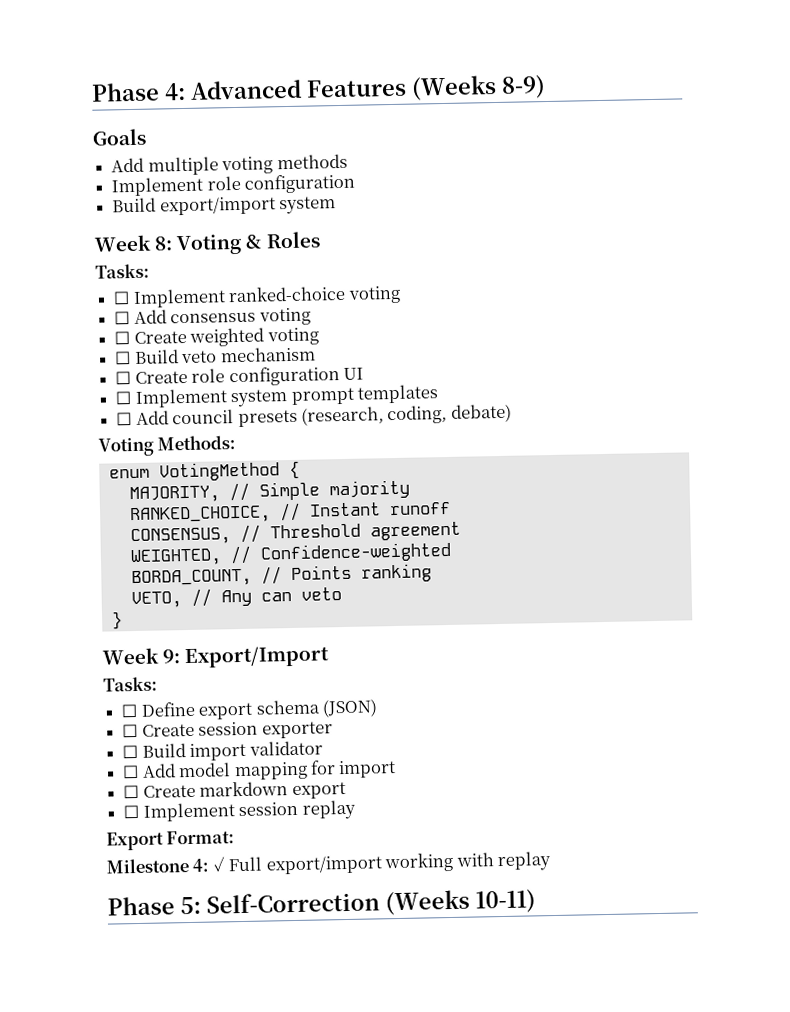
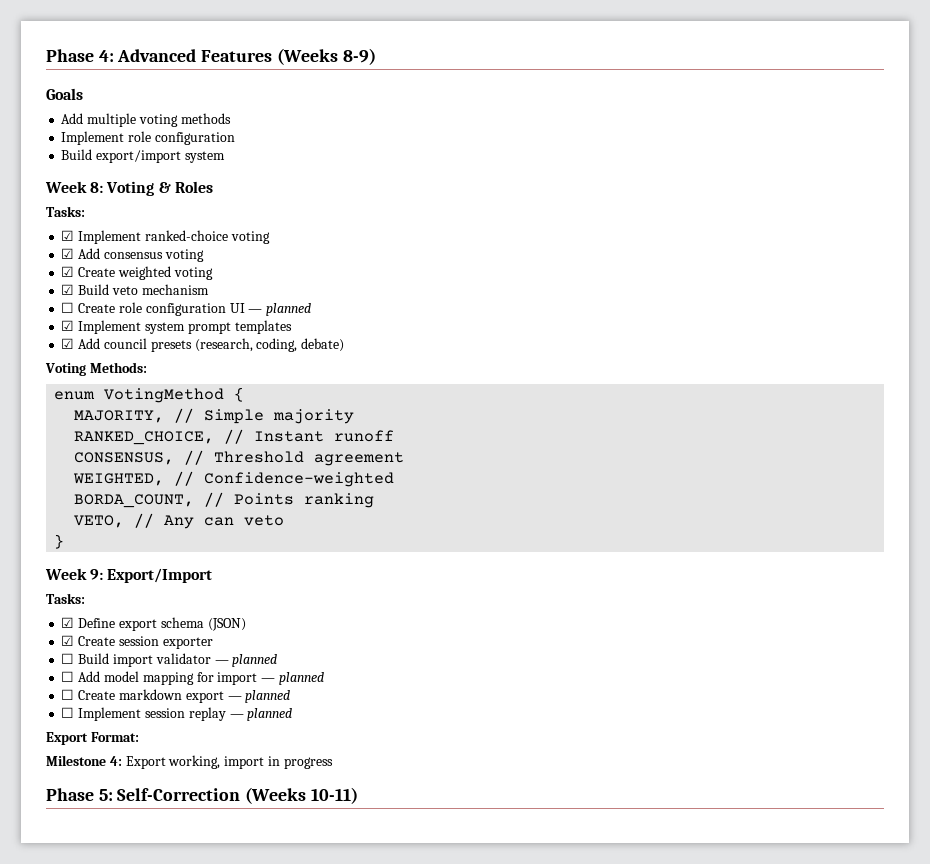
[113,291,131,305] ☐ -> [61,230,75,241] ☑
[114,311,131,325] ☐ -> [61,248,75,259] ☑
[114,331,131,345] ☐ -> [61,266,75,277] ☑
[114,351,132,365] ☐ -> [61,284,75,295] ☑
[115,391,132,405] // ☐ -> [248,303,312,316] [61,320,75,331] — planned // ☑
[116,412,133,426] ☐ -> [61,338,75,349] ☑
[121,703,139,718] ☐ -> [61,617,75,628] ☑
[122,723,139,738] ☐ -> [61,635,75,646] ☑
(323, 748) none -> [214,654,278,667] — planned
(397, 769) none -> [261,672,324,685] — planned
(346, 791) none -> [227,690,291,703] — planned
(356, 809) none -> [229,708,293,721] — planned
[212,851,553,875] ✓ Full export/import working with replay -> [125,755,333,769] Export working, import in progress

